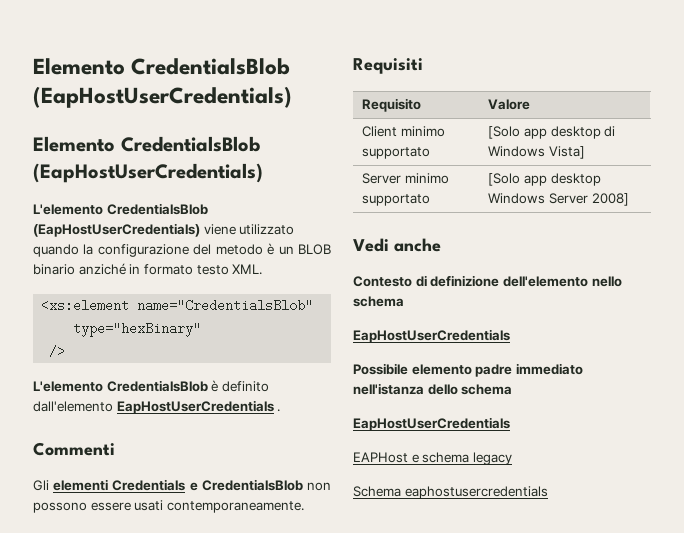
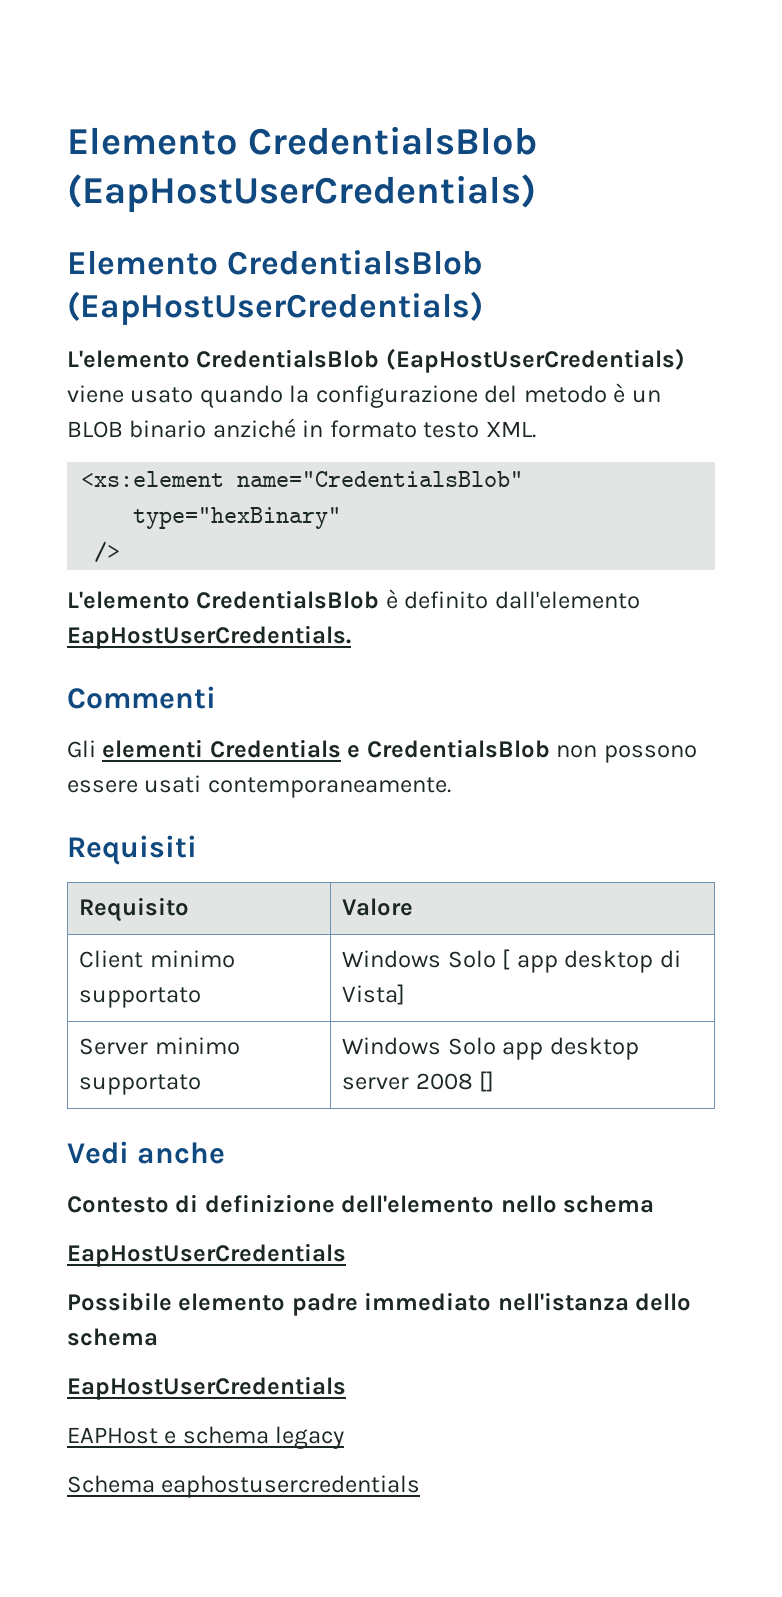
[239,224,295,235] utilizzato -> [130,387,194,403] usato
[116,400,281,414] EapHostUserCredentials . -> [67,625,351,649] EapHostUserCredentials.
[488,126,521,139] [Solo -> [342,949,511,970] Windows Solo [
[488,146,546,157] Windows -> (681, 959) none
[488,173,601,186] [488,193,629,206] [Solo app desktop Windows Server 2008] -> [342,1037,639,1060] [342,1071,495,1092] Windows Solo app desktop server 2008 []

